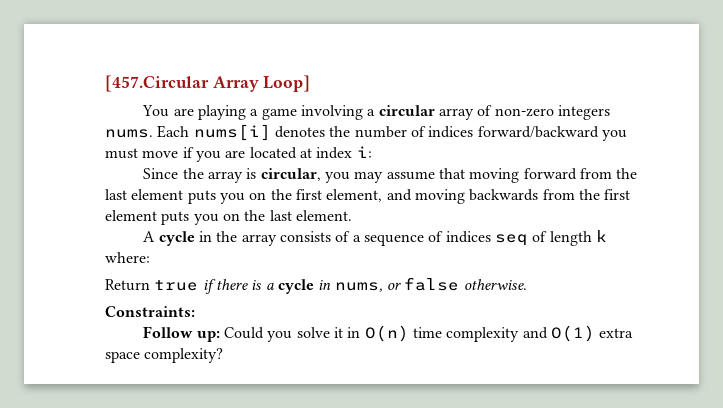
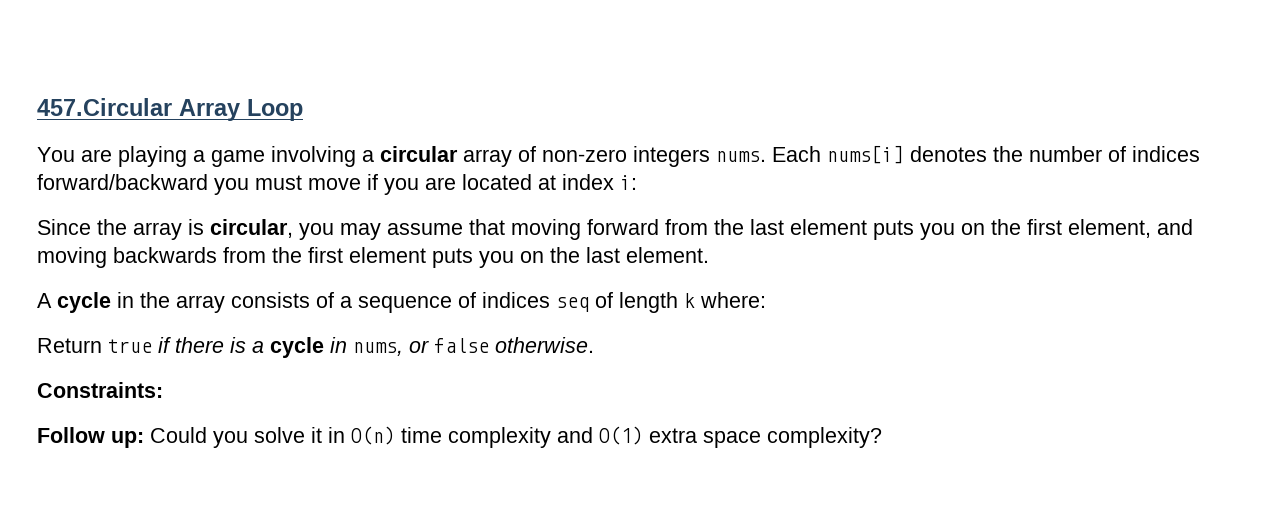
[105,75,311,92] [457.Circular Array Loop] -> [37,98,303,121] 457.Circular Array Loop

